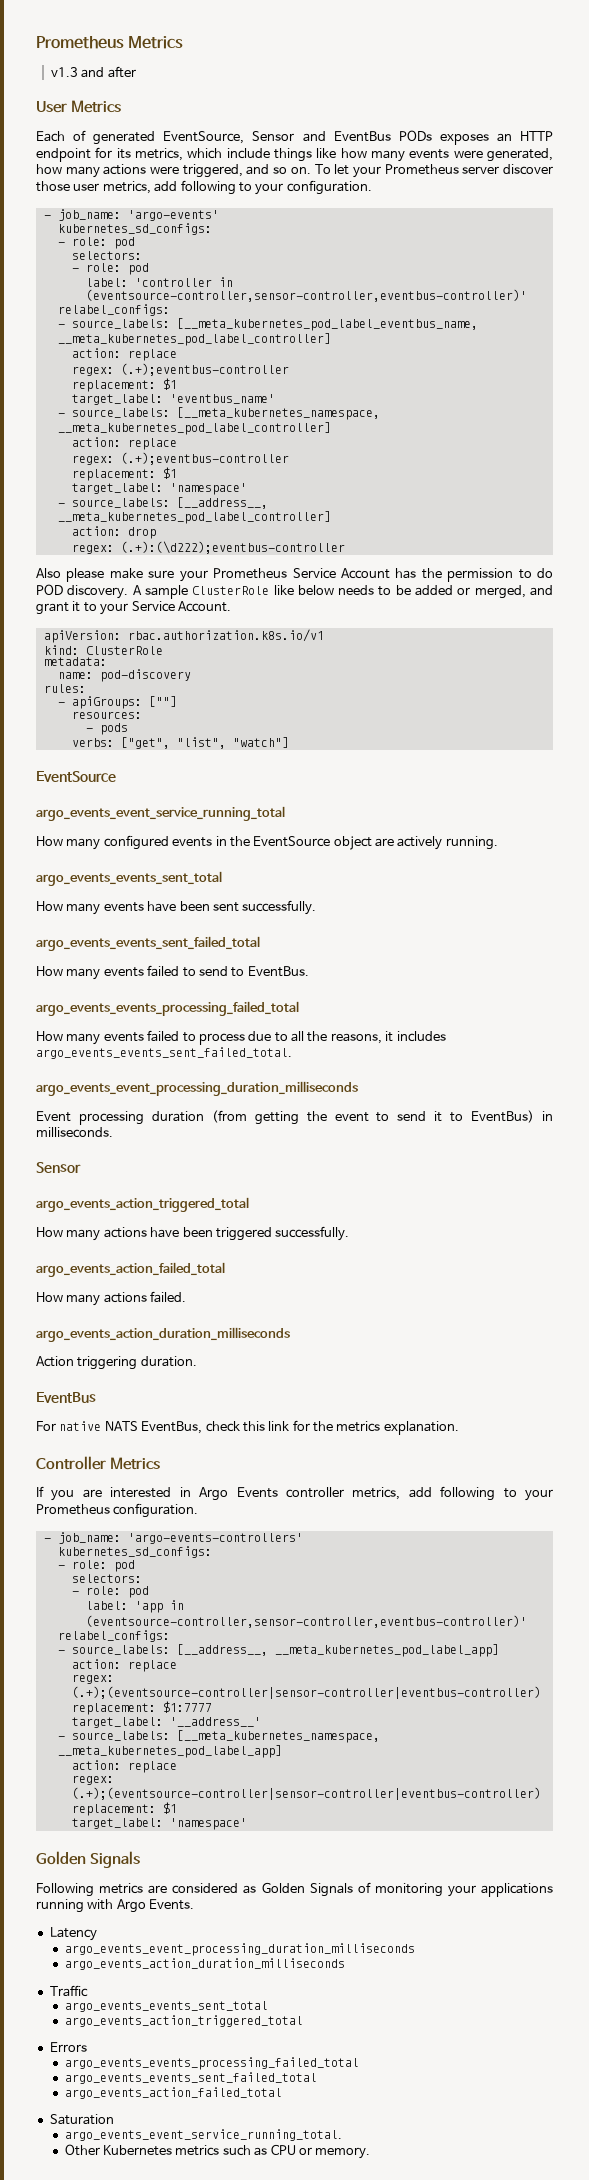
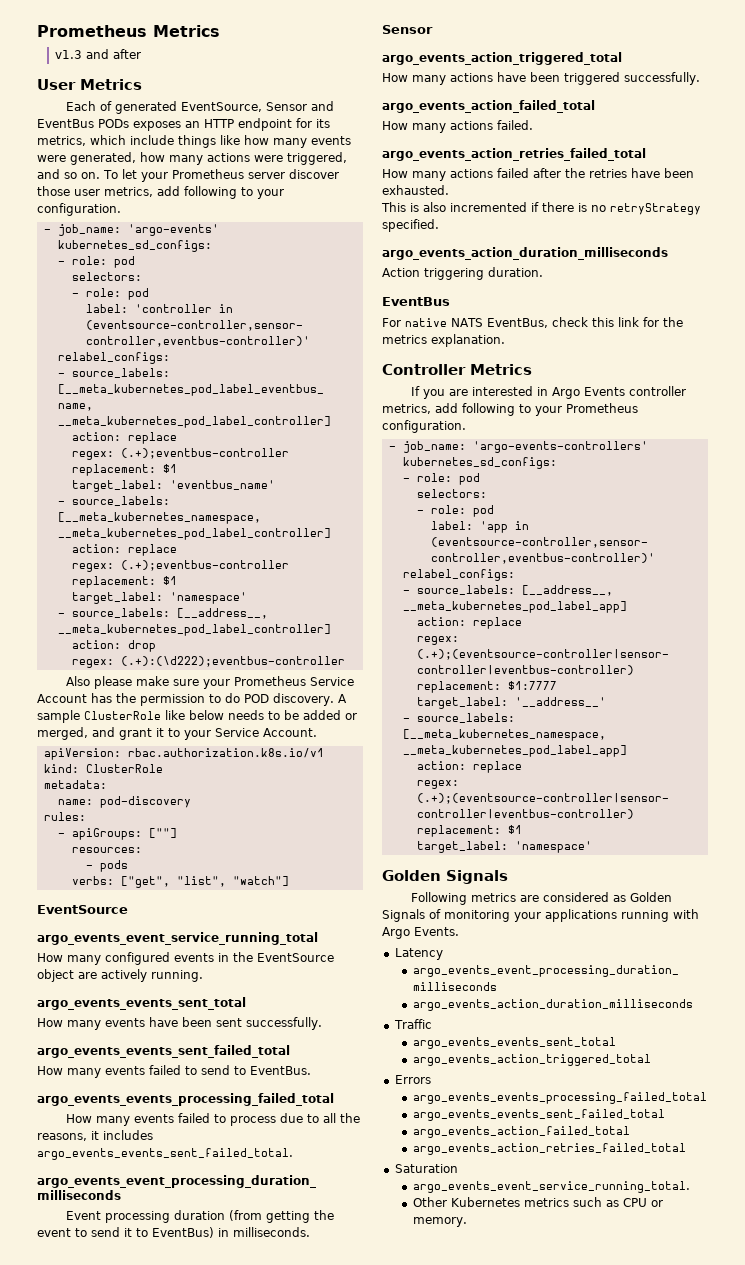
(187, 1297) none -> [382,148,646,161] [382,168,694,181] [382,185,449,195] [381,202,701,215] [382,219,439,232] // argo_events_action_retries_failed_total // How many actions failed after the retries have been exhausted. // This is also incremented if there is no retryStrategy specified.
(282, 2093) none -> [412,1143,686,1155] // argo_events_action_retries_failed_total

